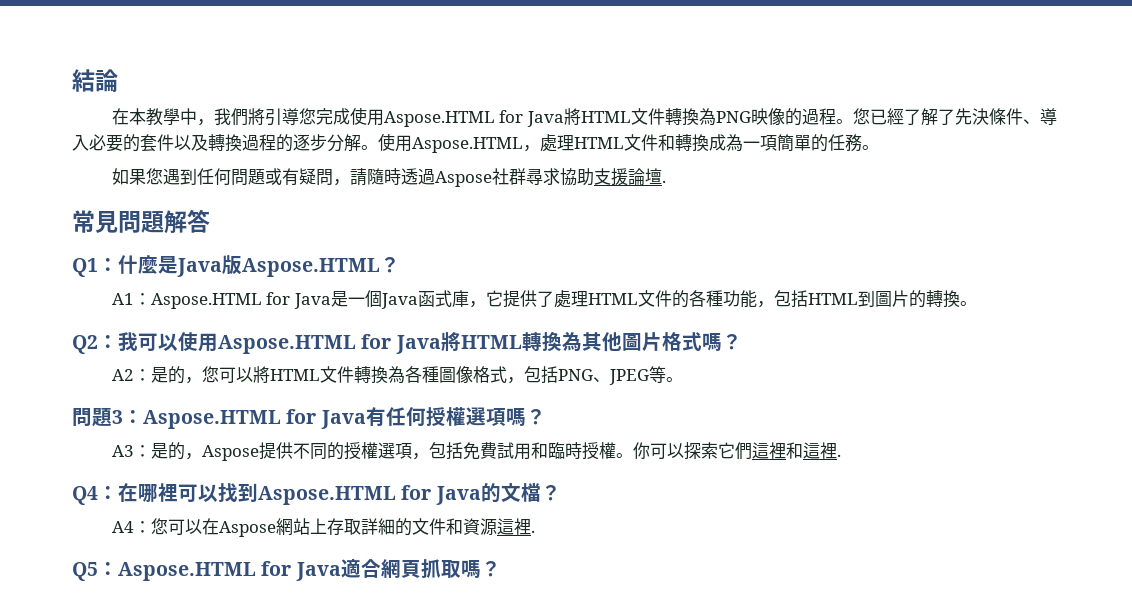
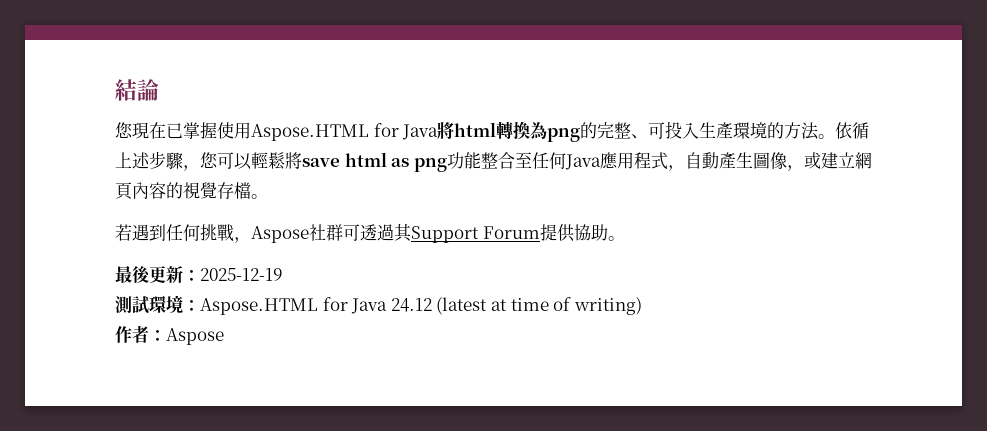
[111,107,1057,127] [72,133,879,153] [111,168,163,185] 在本教學中，我們將引導您完成使用Aspose.HTML for Java將HTML文件轉換為PNG映像的過程。您已經了解了先決條件、導入必要的套件以及轉換過程的逐步分解。使用Aspose.HTML，處理HTML文件和轉換成為一項簡單的任務。 // 如果您 -> [115,121,870,142] [115,151,872,172] [115,182,268,200] [115,224,132,241] 您現在已掌握使用Aspose.HTML for Java將html轉換為png的完整、可投入生產環境的方法。依循上述步驟，您可以輕鬆將save html as png功能整合至任何Java應用程式，自動產生圖像，或建立網頁內容的視覺存檔。 // 若
[230,168,666,187] [72,209,210,234] [72,255,400,277] [111,290,977,309] [72,331,742,354] [111,366,683,385] [72,407,546,429] [111,442,841,461] [72,483,561,505] [111,518,535,537] [72,559,501,581] 問題或有疑問，請隨時透過Aspose社群尋求協助支援論壇. // 常見問題解答 // Q1：什麼是Java版Aspose.HTML？ // A1：Aspose.HTML for Java是一個Java函式庫，它提供了處理HTML文件的各種功能，包括HTML到圖片的轉換。 // Q2：我可以使用Aspose.HTML for Java將HTML轉換為其他圖片格式嗎？ // A2：是的，您可以將HTML文件轉換為各種圖像格式，包括PNG、JPEG等。 // 問題3：Aspose.HTML for Java有任何授權選項嗎？ // A3：是的，Aspose提供不同的授權選項，包括免費試用和臨時授權。你可以探索它們這裡和這裡. // Q4：在哪裡可以找到Aspose.HTML for Java的文檔？ // A4：您可以在Aspose網站上存取詳細的文件和資源這裡. // Q5：Aspose.HTML for Java適合網頁抓取嗎？ -> [200,223,625,243] [115,266,283,283] [115,295,642,315] [115,325,224,345] 挑戰，Aspose社群可透過其Support Forum提供協助。 // 最後更新：2025-12-19 // 測試環境：Aspose.HTML for Java 24.12 (latest at time of writing) // 作者：Aspose

